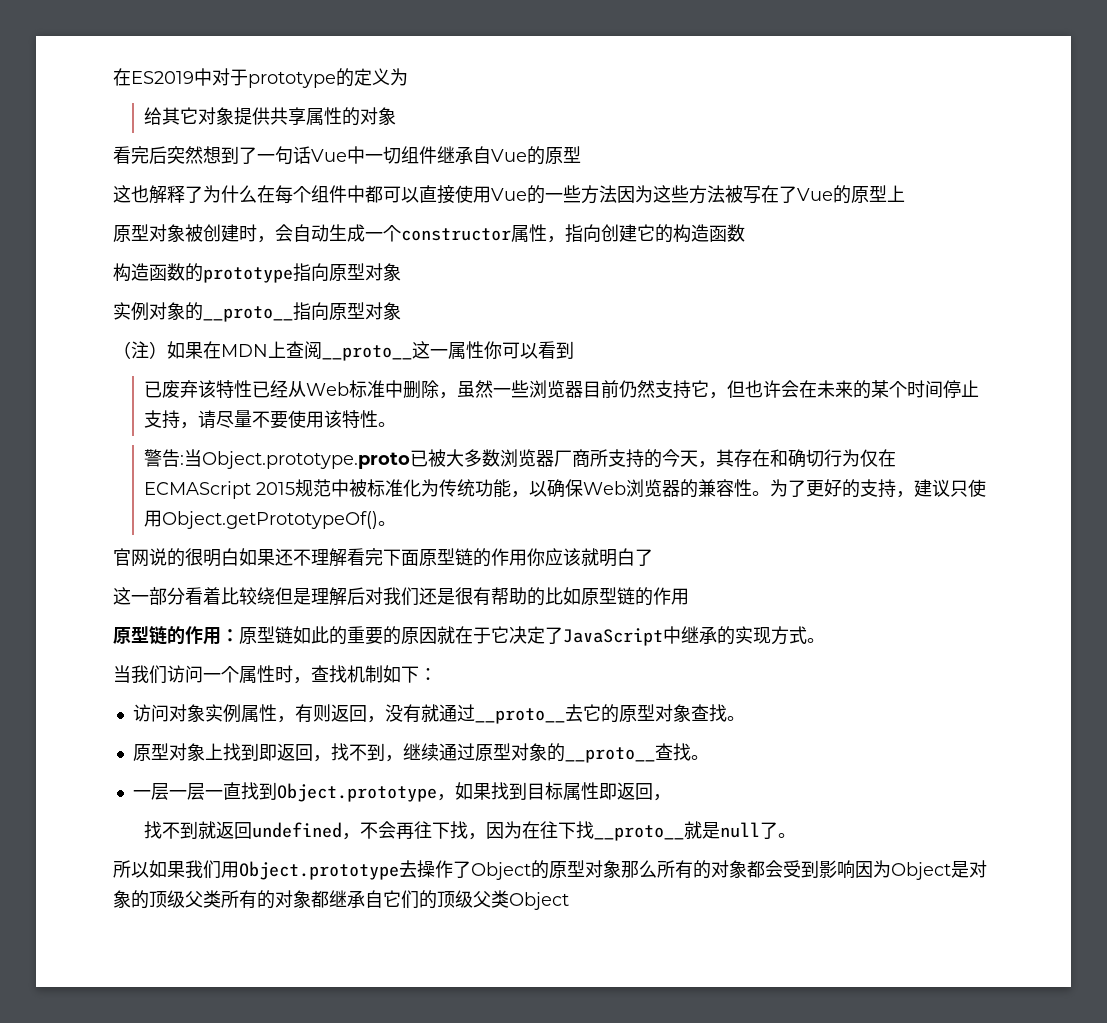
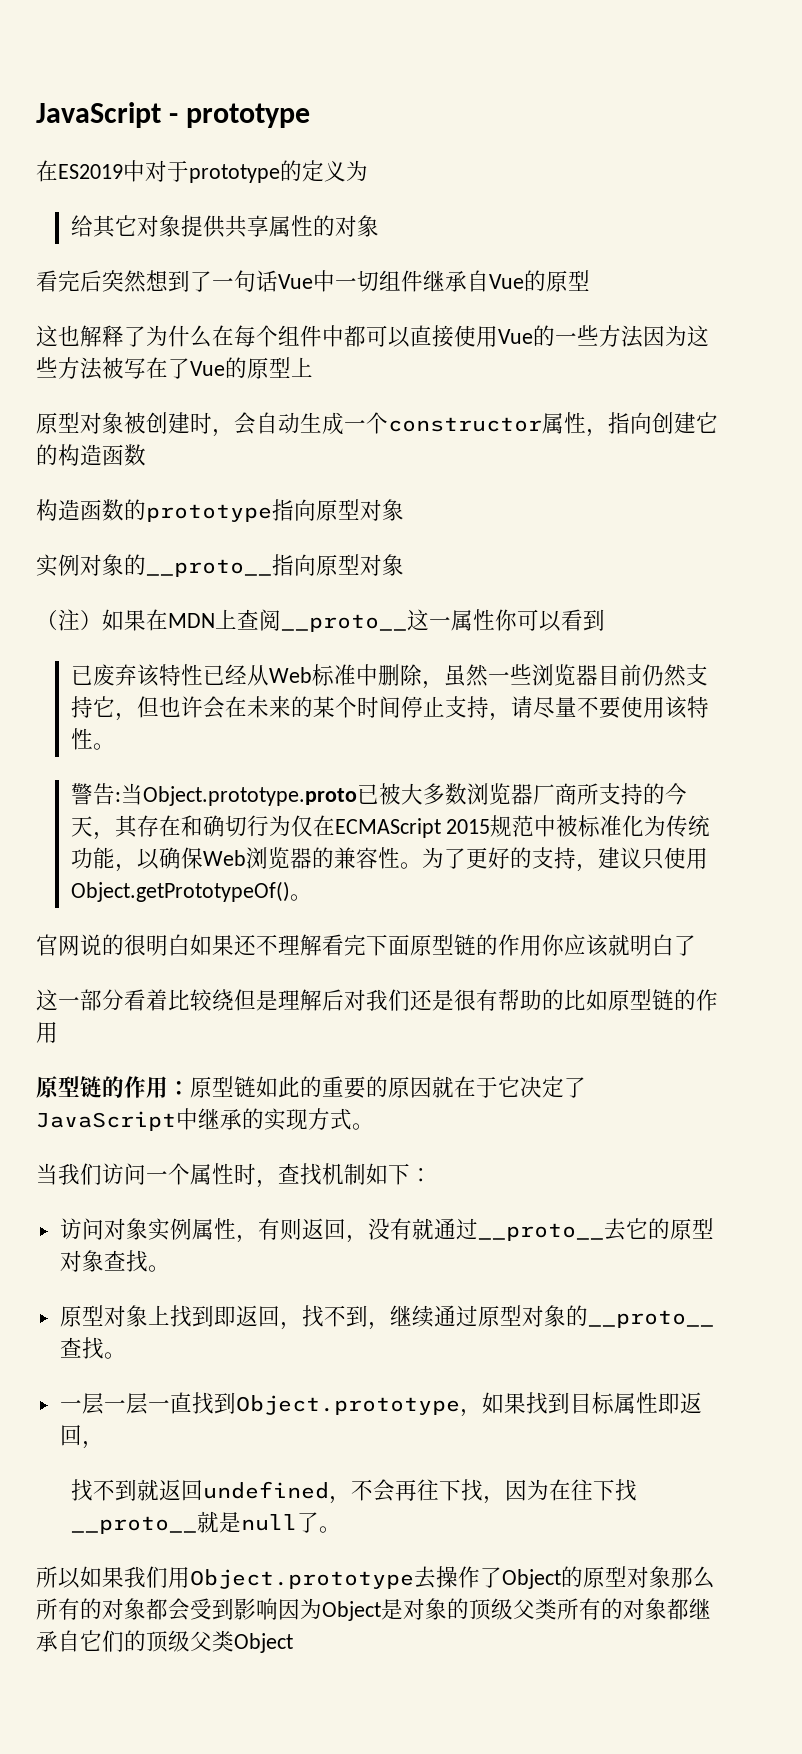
(113, 77) none -> [36,102,310,128] JavaScript - prototype //

